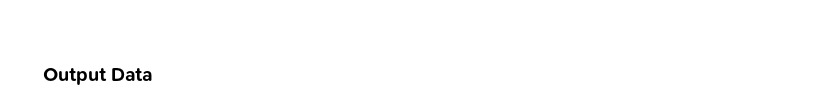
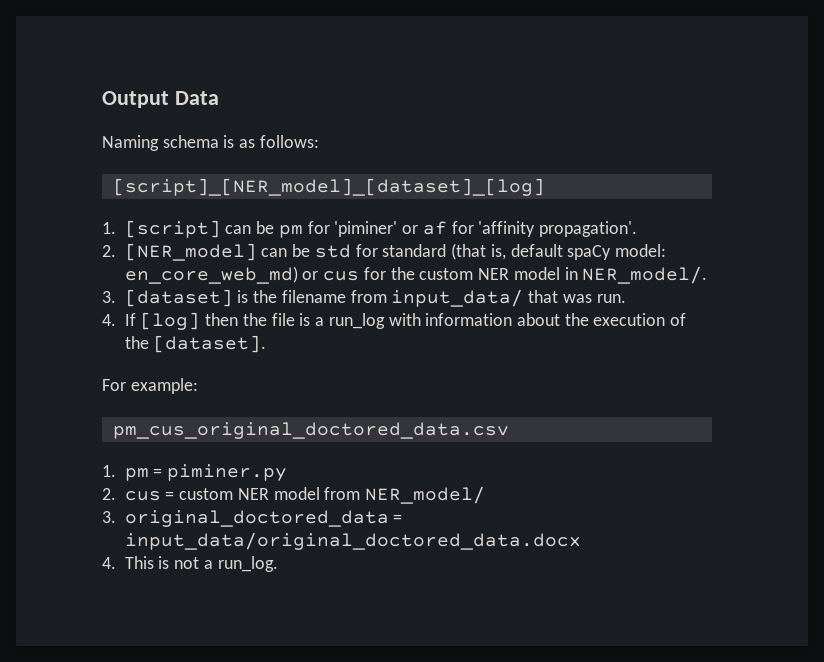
(153, 74) none -> [102,135,319,151] [112,178,545,196] [102,220,638,238] [102,243,667,261] [124,266,708,284] [102,289,626,307] [102,312,687,330] [124,335,267,353] [102,378,198,394] [112,422,509,439] [102,464,288,481] [102,486,486,504] [102,510,403,527] [124,532,581,550] [102,556,278,572] // Naming schema is as follows: // [script]_[NER_model]_[dataset]_[log] // 1. [script] can be pm for 'piminer' or af for 'affinity propagation'. // 2. [NER_model] can be std for standard (that is, default spaCy model: en_core_web_md) or cus for the custom NER model in NER_model/. // 3. [dataset] is the filename from input_data/ that was run. // 4. If [log] then the file is a run_log with information about the execution of the [dataset]. // For example: // pm_cus_original_doctored_data.csv // 1. pm = piminer.py // 2. cus = custom NER model from NER_model/ // 3. original_doctored_data = input_data/original_doctored_data.docx // 4. This is not a run_log.

